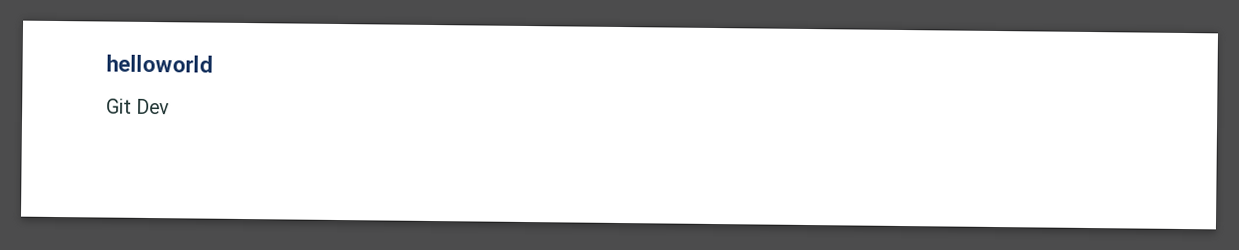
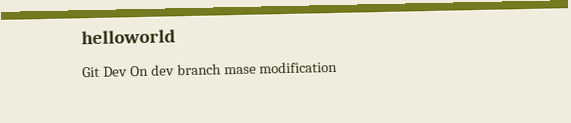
(171, 106) none -> [129,60,339,77] On dev branch mase modification

